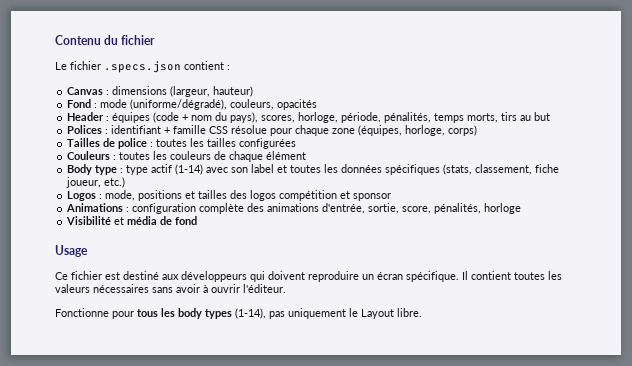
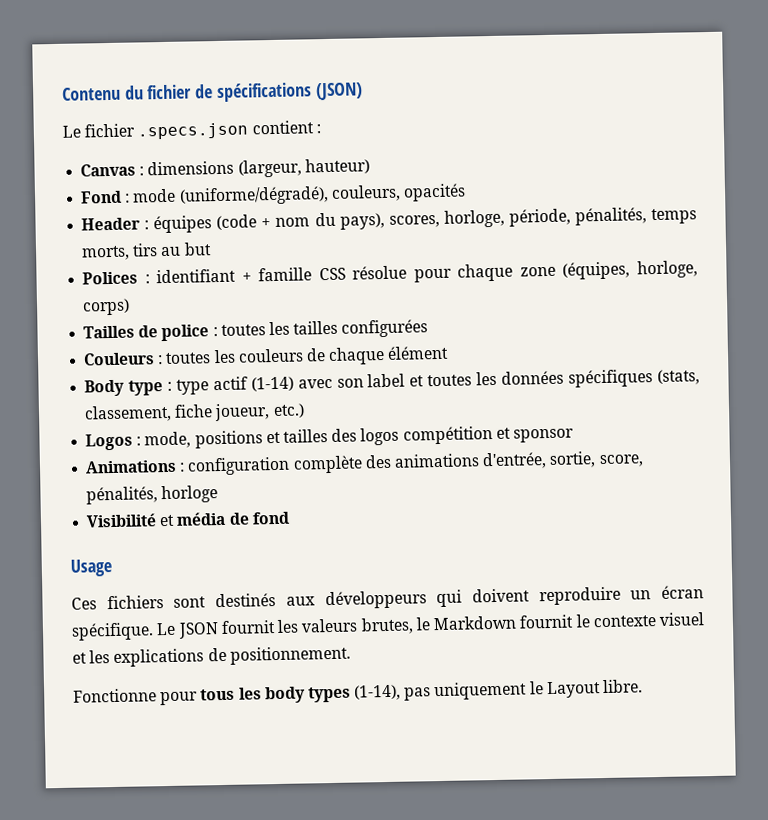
(156, 40) none -> [195,82,363,103] de spécifications (JSON)
[55,271,159,280] Ce fichier est destiné -> [71,593,277,610] Ces fichiers sont destinés
[462,271,562,280] [55,284,286,293] Il contient toutes les valeurs nécessaires sans avoir à ouvrir l'éditeur. -> [156,612,704,639] [72,645,351,667] Le JSON fournit les valeurs brutes, le Markdown fournit le contexte visuel et les explications de positionnement.

